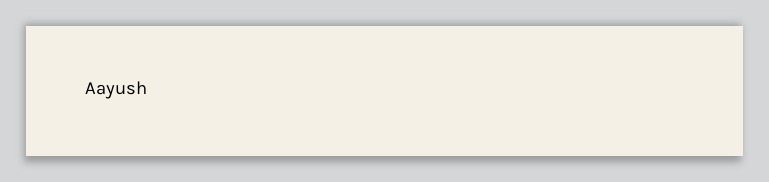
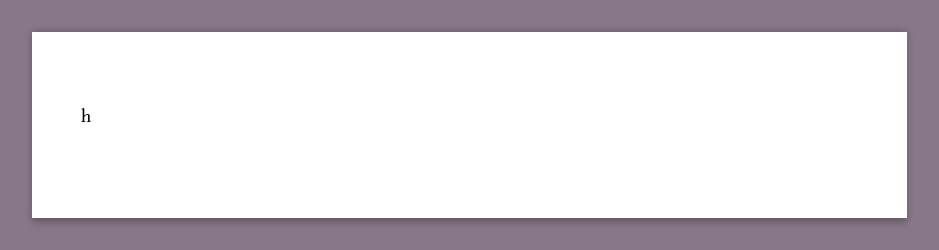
[85,81,147,99] Aayush -> [81,108,91,122] h

